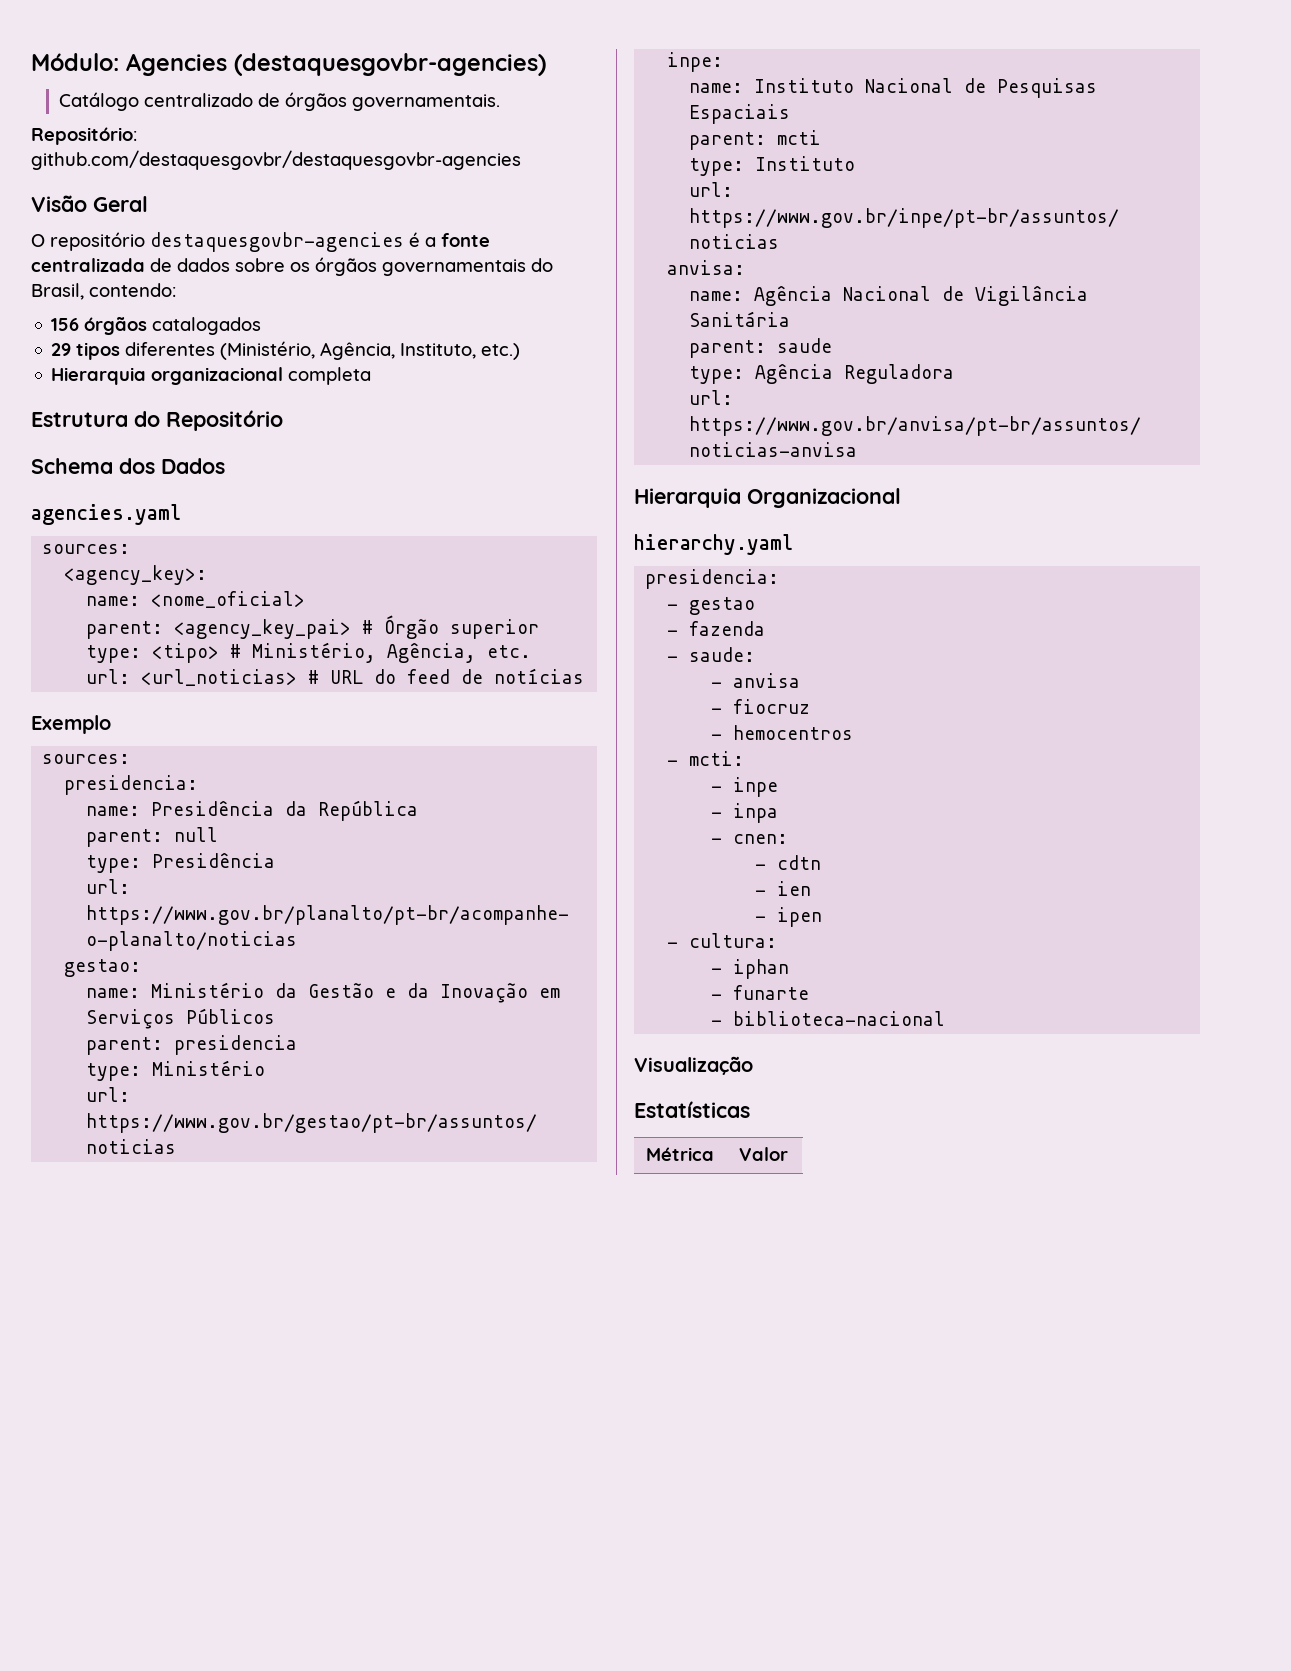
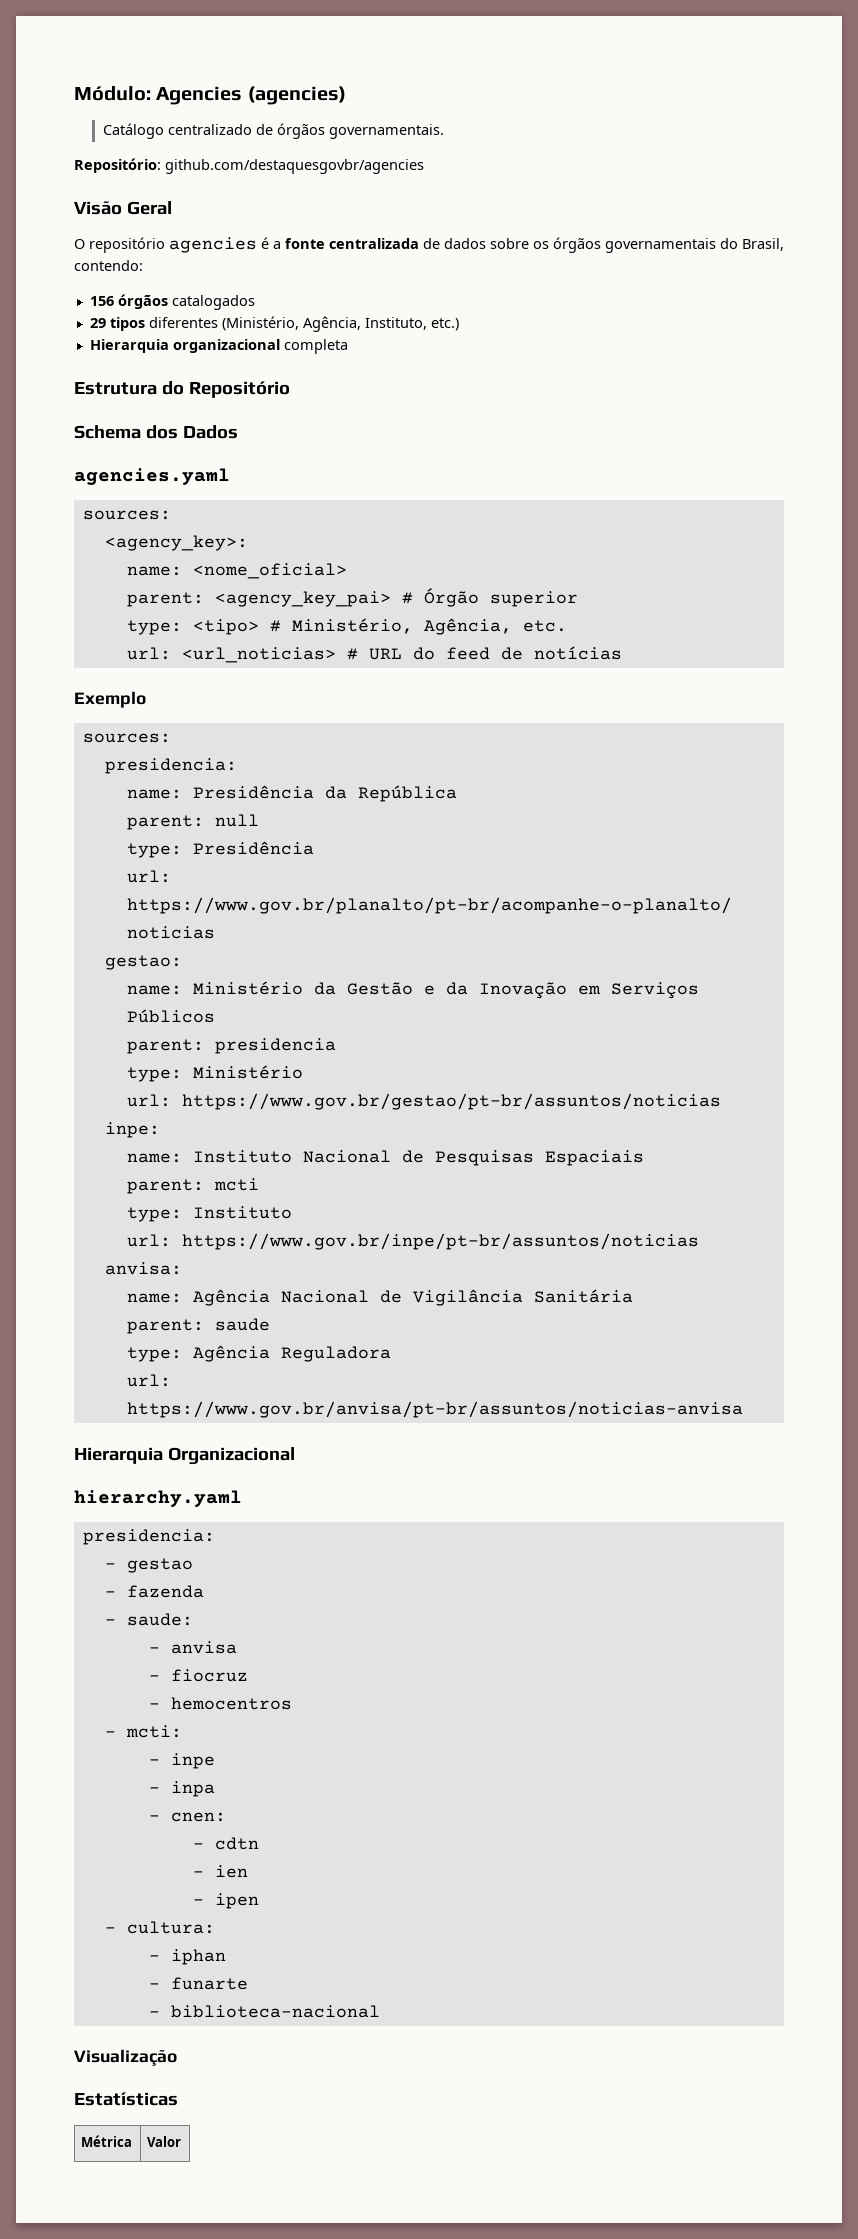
[234,53,546,76] (destaquesgovbr-agencies) -> [247,86,346,105] (agencies)
[31,150,521,170] github.com/destaquesgovbr/destaquesgovbr-agencies -> [165,159,424,174] github.com/destaquesgovbr/agencies
[150,232,404,252] destaquesgovbr-agencies -> [169,237,257,253] agencies

